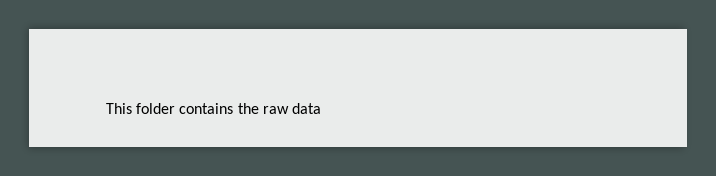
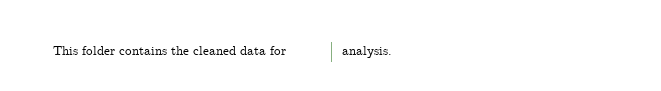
[262,103,321,114] raw data -> [193,46,392,58] cleaned data for analysis.

